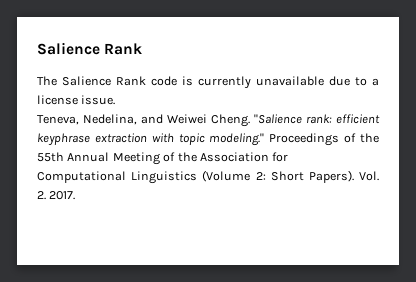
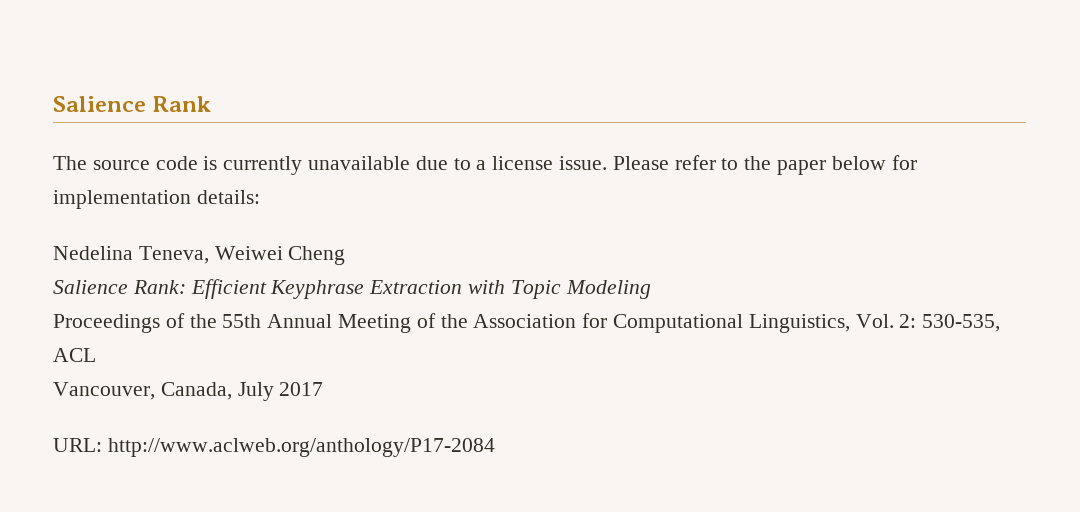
[62,76,146,86] Salience Rank -> [92,160,150,170] source
[37,114,380,127] [37,133,265,146] // Teneva, Nedelina, and Weiwei Cheng. "Salience rank: efficient keyphrase extraction with topic modeling." -> [612,155,917,175] [53,190,260,209] [53,246,346,265] [53,279,651,299] Please refer to the paper below for implementation details: // Nedelina Teneva, Weiwei Cheng // Salience Rank: Efficient Keyphrase Extraction with Topic Modeling //
[131,170,379,184] [37,191,76,200] Linguistics (Volume 2: Short Papers). Vol. 2. 2017. -> [748,314,1001,333] [53,348,96,362] [53,382,324,401] [53,438,495,457] Linguistics, Vol. 2: 530-535, ACL // Vancouver, Canada, July 2017 // URL: http://www.aclweb.org/anthology/P17-2084

